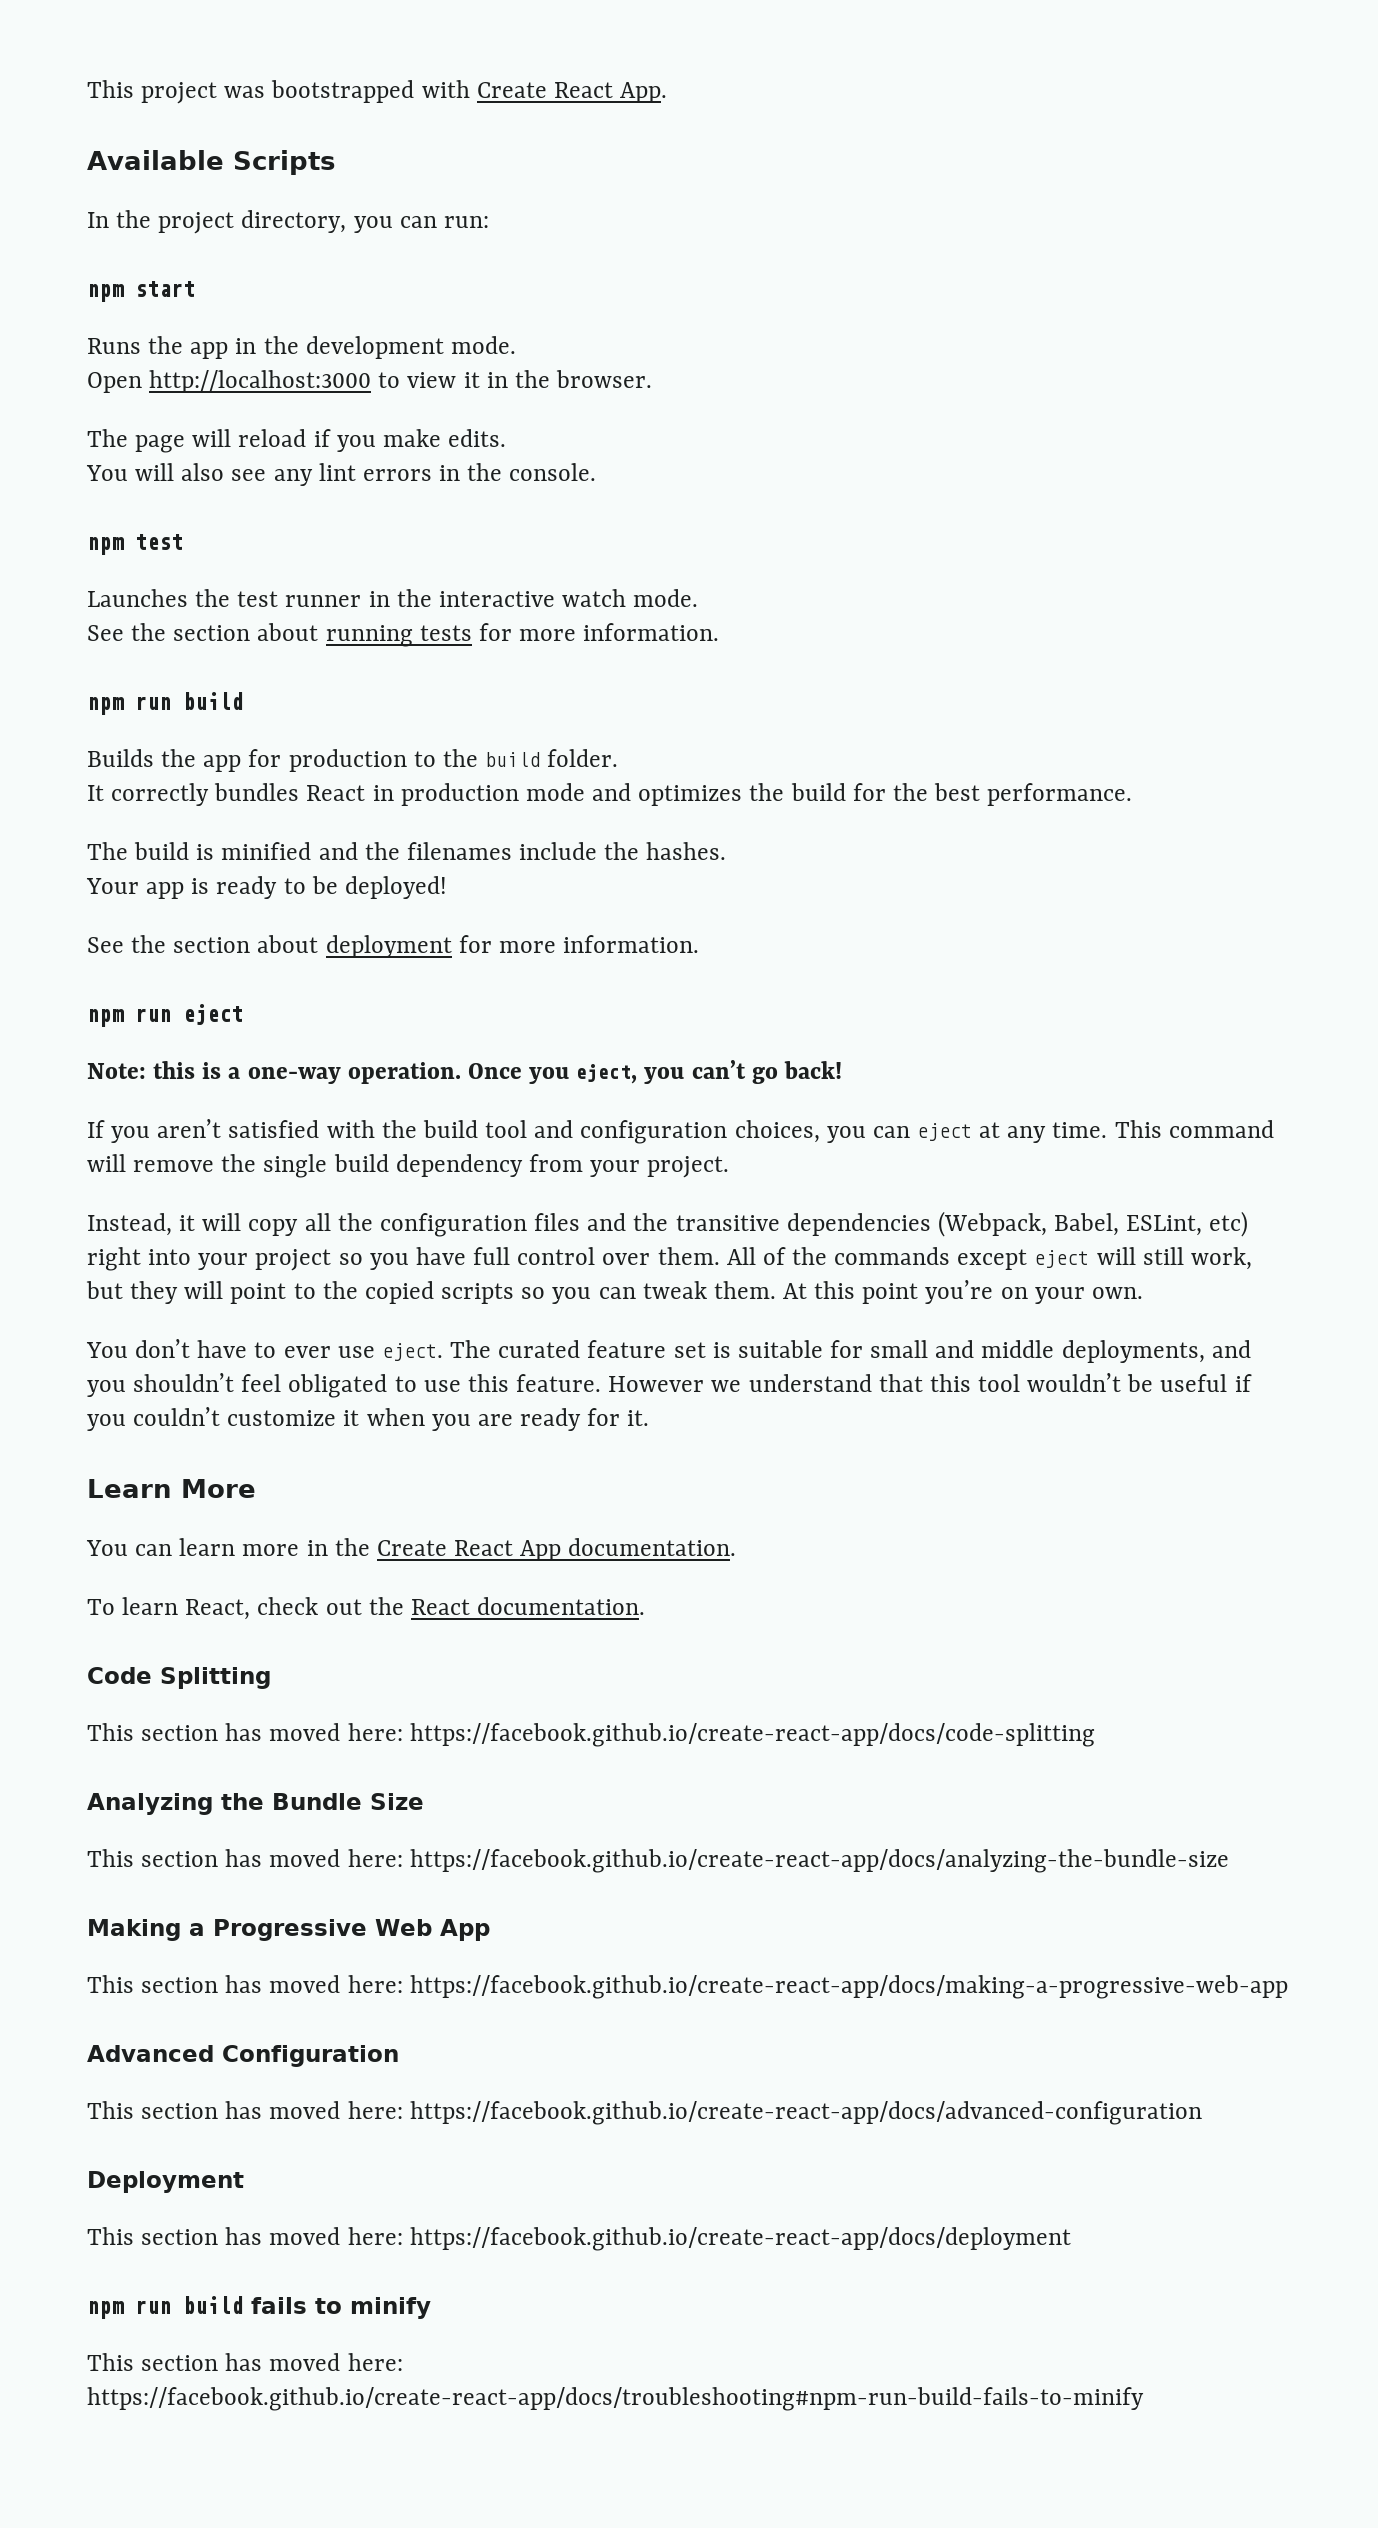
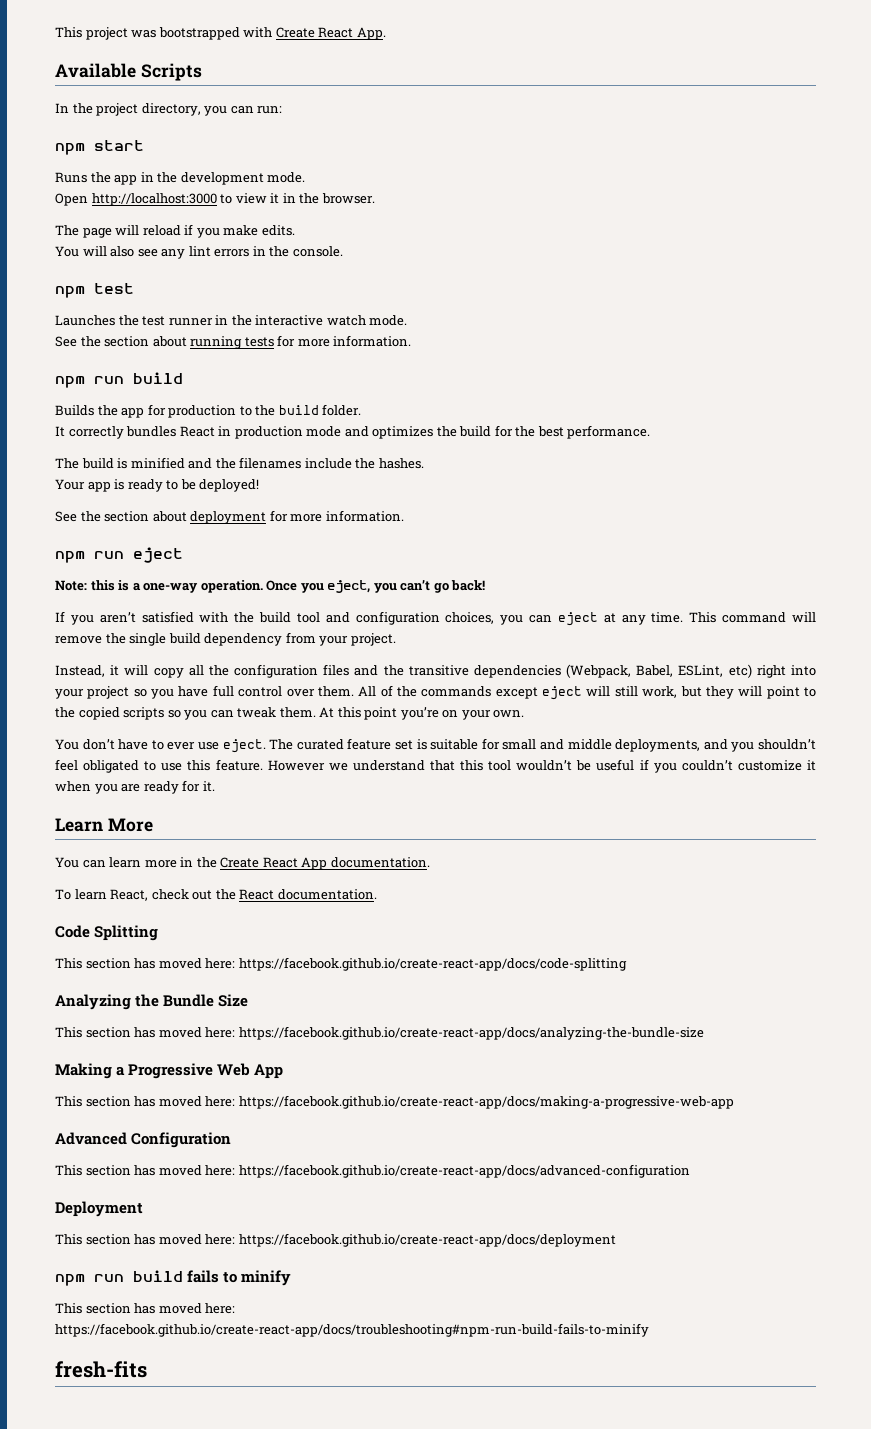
(1144, 2399) none -> [55,1361,147,1378] // fresh-fits

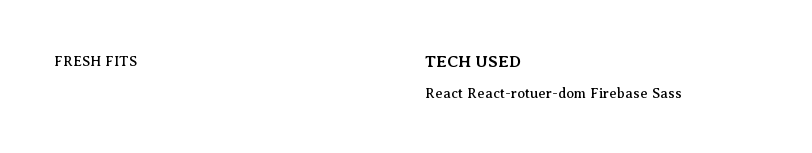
[55,27,386,40] [55,63,202,81] [55,103,283,116] [55,140,144,155] [55,172,306,185] [55,193,375,206] [55,224,295,238] [55,246,343,259] [55,283,134,298] [55,315,408,326] [55,335,412,349] [55,372,183,388] [55,404,362,418] [55,425,651,439] [55,457,424,469] [55,479,260,492] [55,510,404,524] [55,547,183,563] [55,580,486,593] [55,611,817,626] [55,632,396,646] [55,664,816,678] [55,685,817,700] [55,707,525,720] [55,738,817,753] [55,759,816,773] [55,780,215,794] [55,818,153,832] [55,857,430,870] [55,889,377,901] [55,925,159,941] [55,957,627,971] [55,994,249,1010] [55,1026,704,1040] [55,1063,284,1079] [55,1095,734,1109] [55,1132,232,1148] [55,1164,690,1178] [55,1201,143,1217] [55,1233,616,1247] [55,1270,292,1286] [55,1303,236,1314] [55,1323,649,1337] [55,1361,147,1378] This project was bootstrapped with Create React App. // Available Scripts // In the project directory, you can run: // npm start // Runs the app in the development mode. // Open http://localhost:3000 to view it in the browser. // The page will reload if you make edits. // You will also see any lint errors in the console. // npm test // Launches the test runner in the interactive watch mode. // See the section about running tests for more information. // npm run build // Builds the app for production to the build folder. // It correctly bundles React in production mode and optimizes the build for the best performance. // The build is minified and the filenames include the hashes. // Your app is ready to be deployed! // See the section about deployment for more information. // npm run eject // Note: this is a one-way operation. Once you eject, you can’t go back! // If you aren’t satisfied with the build tool and configuration choices, you can eject at any time. This command will remove the single build dependency from your project. // Instead, it will copy all the configuration files and the transitive dependencies (Webpack, Babel, ESLint, etc) right into your project so you have full control over them. All of the commands except eject will still work, but they will point to the copied scripts so you can tweak them. At this point you’re on your own. // You don’t have to ever use eject. The curated feature set is suitable for small and middle deployments, and you shouldn’t feel obligated to use this feature. However we understand that this tool wouldn’t be useful if you couldn’t customize it when you are ready for it. // Learn More // You can learn more in the Create React App documentation. // To learn React, check out the React documentation. // Code Splitting // This section has moved here: https://facebook.github.io/create-react-app/docs/code-splitting // Analyzing the Bundle Size // This section has moved here: https://facebook.github.io/create-react-app/docs/analyzing-the-bundle-size // Making a Progressive Web App // This section has moved here: https://facebook.github.io/create-react-app/docs/making-a-progressive-web-app // Advanced Configuration // This section has moved here: https://facebook.github.io/create-react-app/docs/advanced-configuration // Deployment // This section has moved here: https://facebook.github.io/create-react-app/docs/deployment // npm run build fails to minify // This section has moved here: https://facebook.github.io/create-react-app/docs/troubleshooting#npm-run-build-fails-to-minify // fresh-fits -> [54,56,137,66] [425,56,522,67] [425,87,682,98] FRESH FITS // TECH USED // React React-rotuer-dom Firebase Sass

